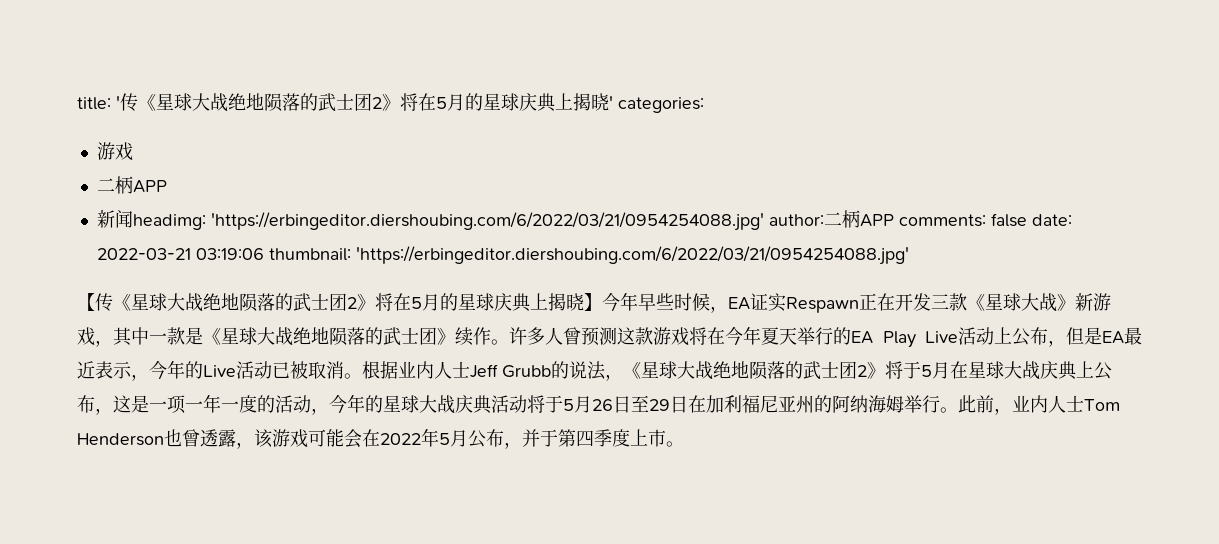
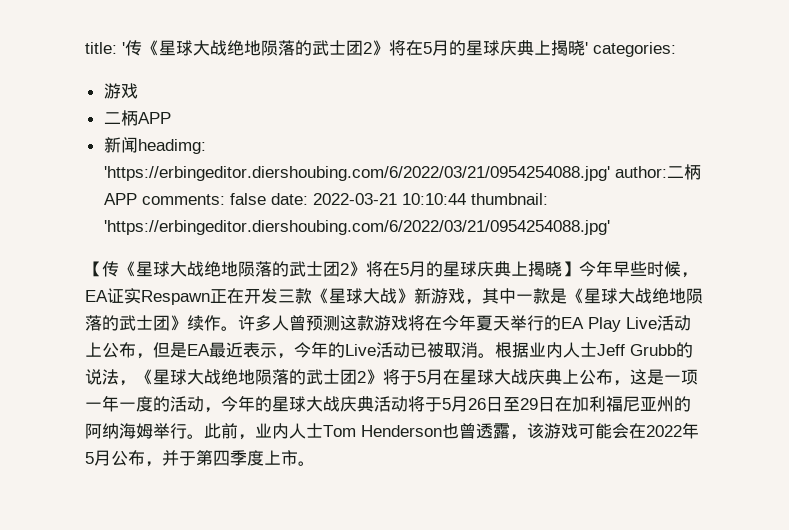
[195,248,264,260] 03:19:06 -> [401,193,466,205] 10:10:44

